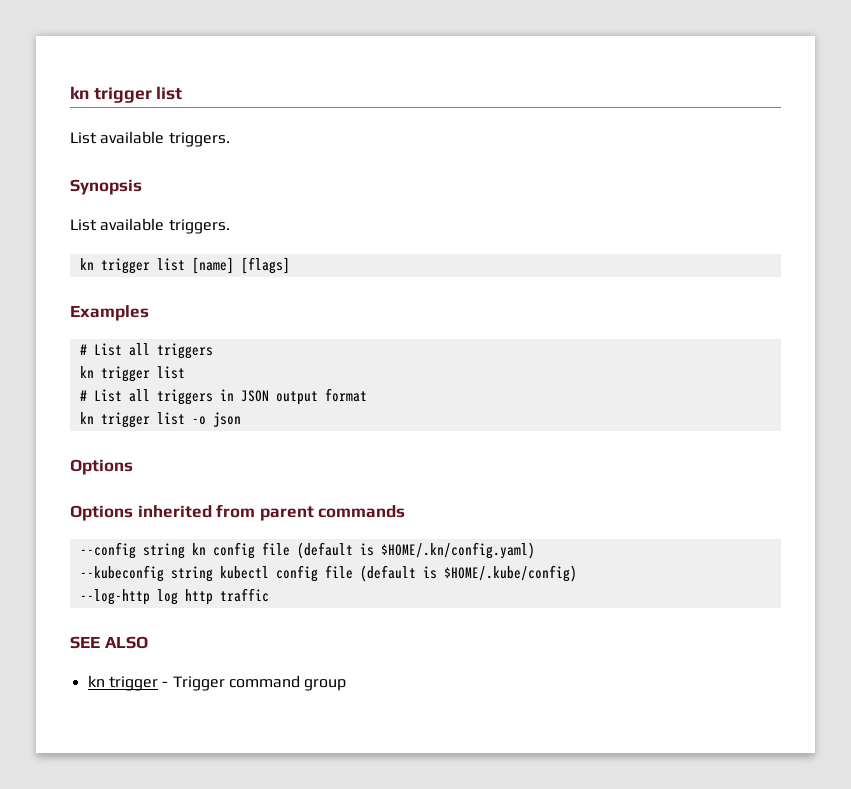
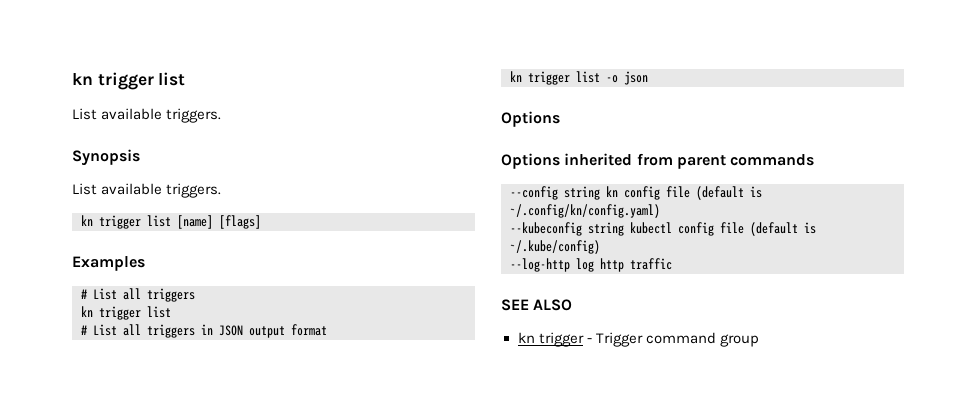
[380,542,535,559] $HOME/.kn/config.yaml) -> [510,204,660,218] ~/.config/kn/config.yaml)
[443,565,577,582] $HOME/.kube/config) -> [510,240,600,254] ~/.kube/config)

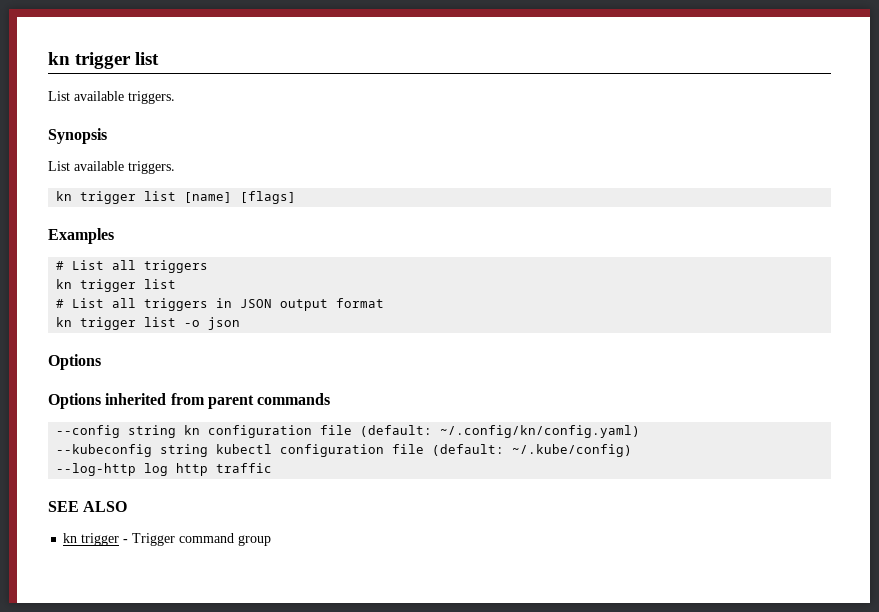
[624,186,762,200] config file (default is -> [208,425,433,438] configuration file (default:
[678,222,816,236] config file (default is -> [280,444,505,457] configuration file (default:

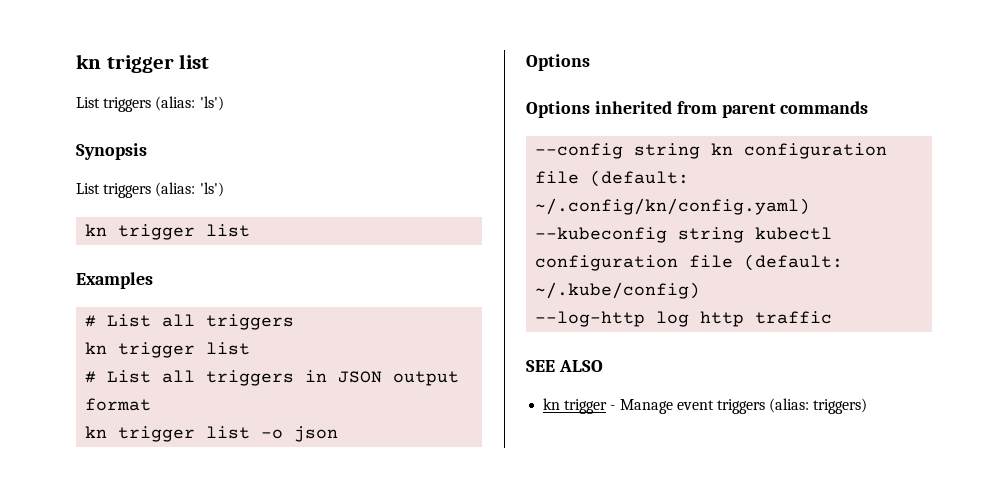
[74,91,175,104] available triggers. -> [103,96,224,112] triggers (alias: 'ls')
[74,161,175,174] [56,191,297,204] available triggers. // kn trigger list [name] [flags] -> [103,182,224,198] [85,224,251,240] triggers (alias: 'ls') // kn trigger list
[132,533,272,546] Trigger command group -> [619,398,868,414] Manage event triggers (alias: triggers)

